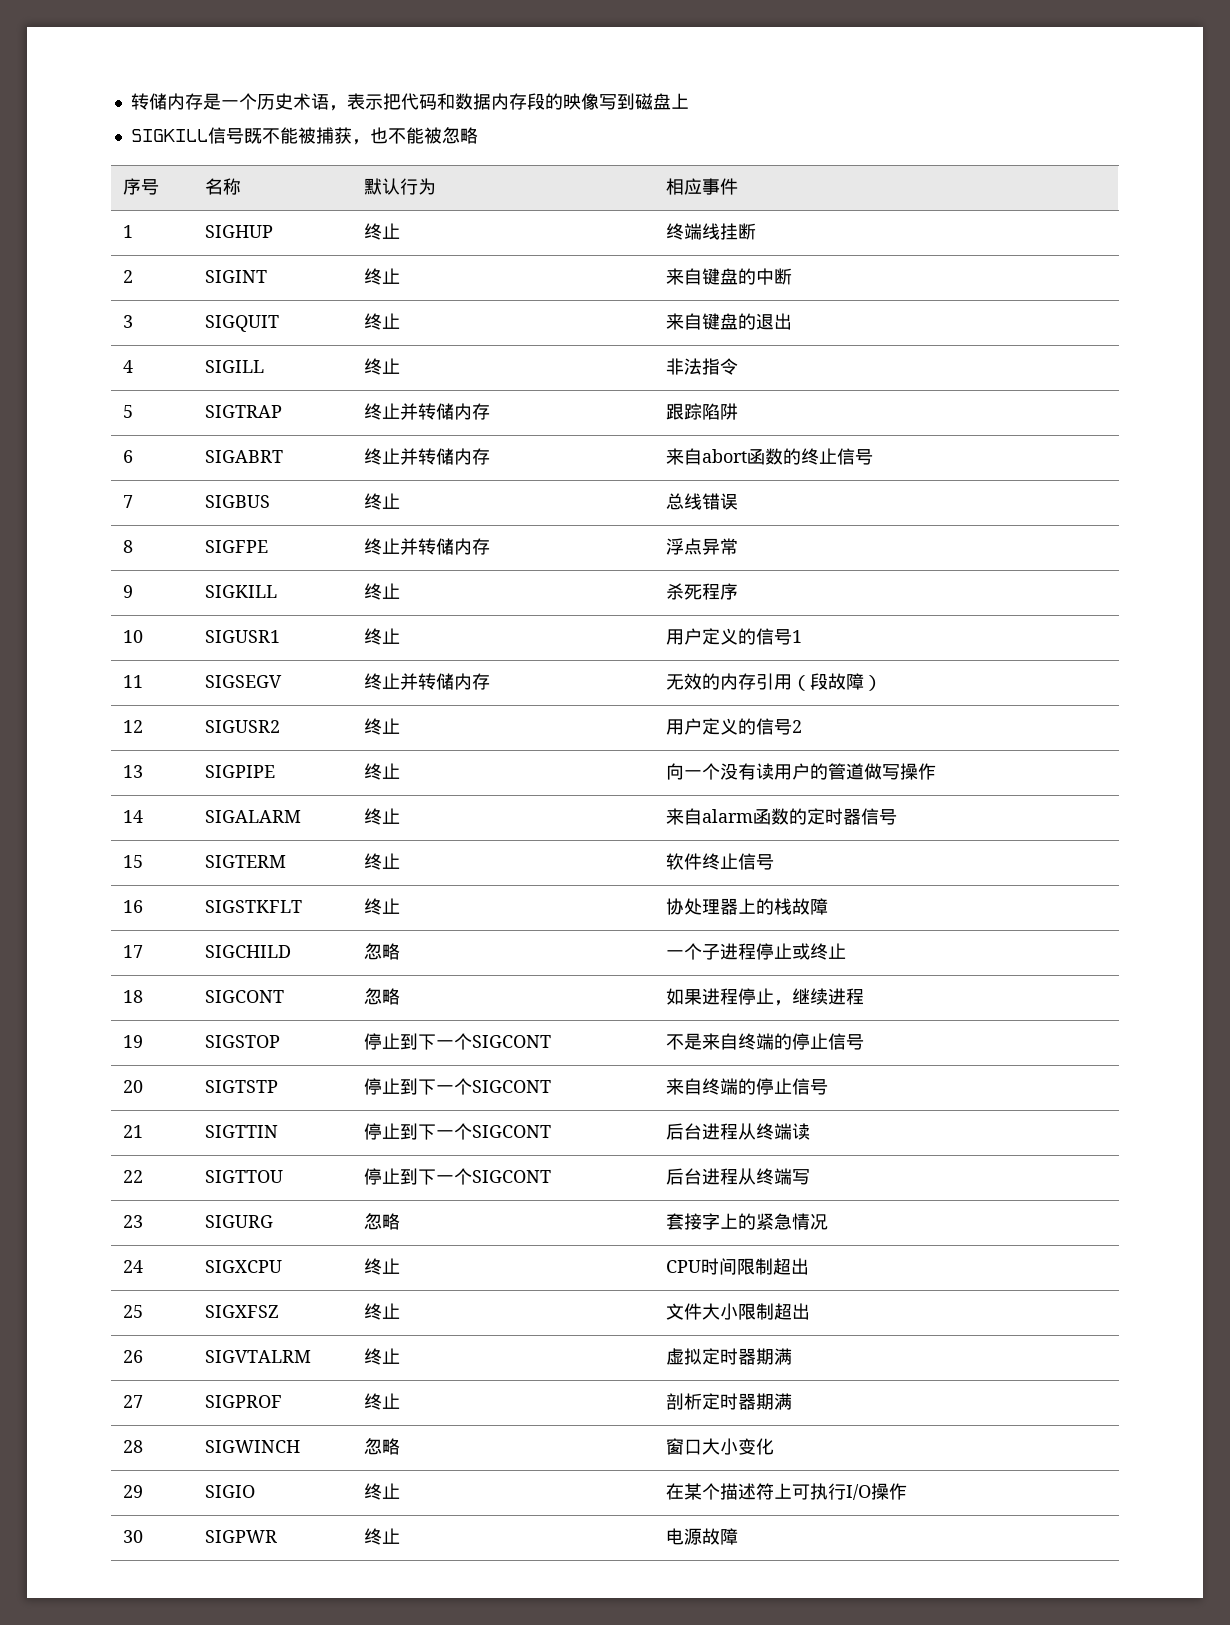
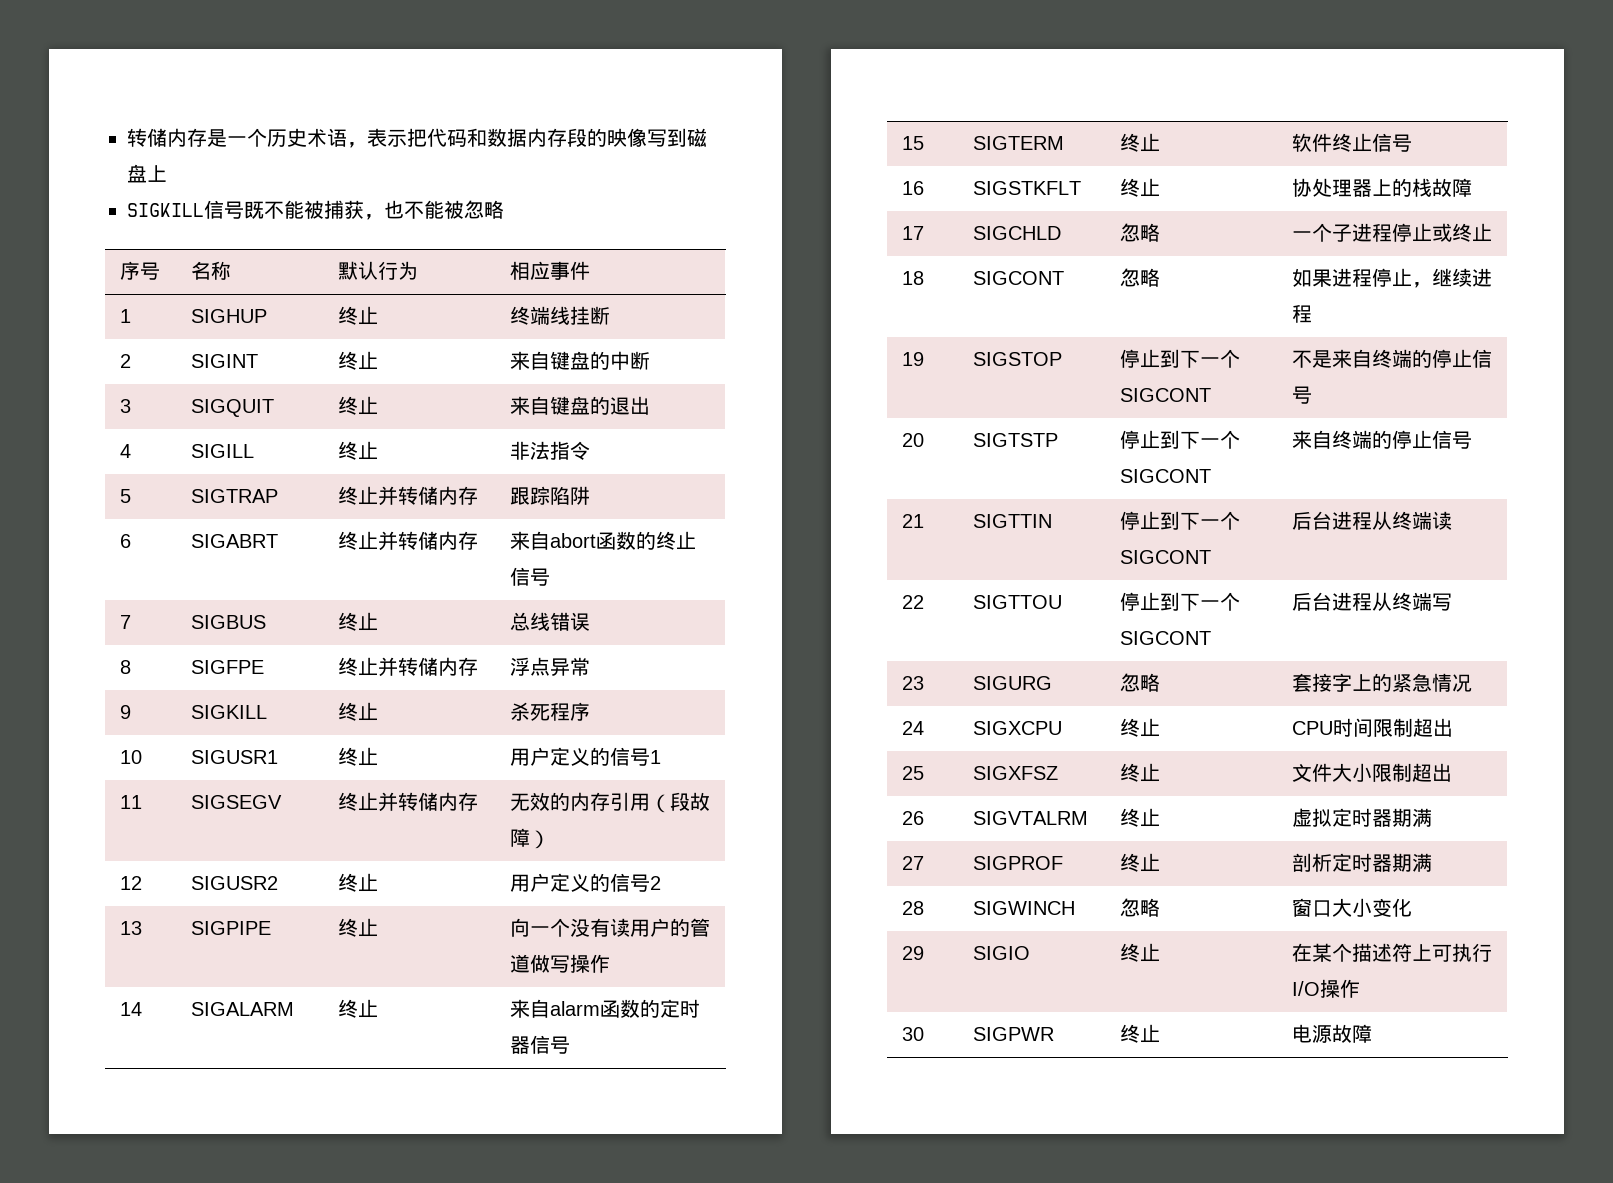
[205,945,292,958] SIGCHILD -> [973,226,1062,240] SIGCHLD

